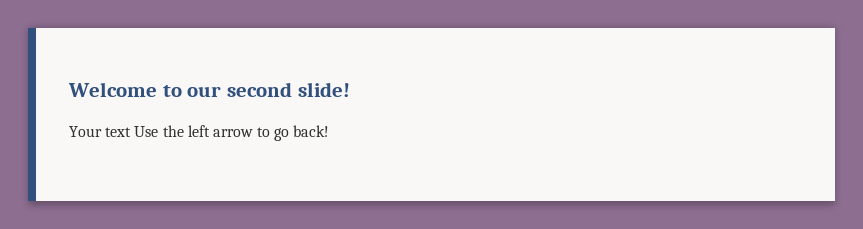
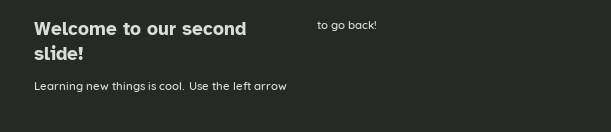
[69,126,132,137] Your text -> [34,82,186,92] Learning new things is cool.

